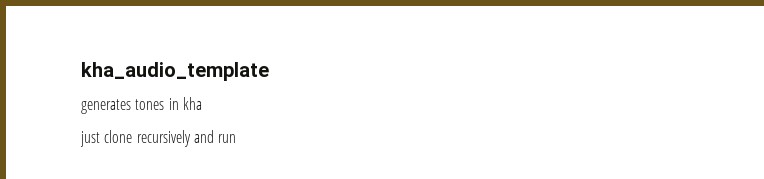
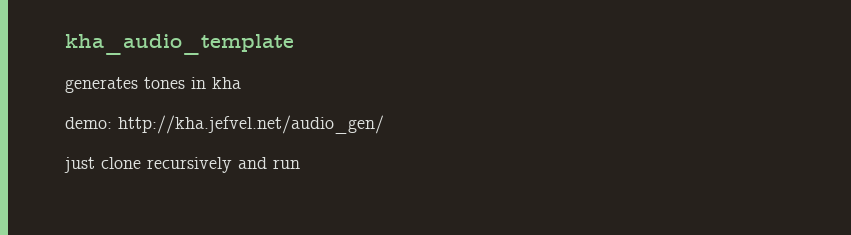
(202, 103) none -> [65,115,384,134] // demo: http://kha.jefvel.net/audio_gen/

